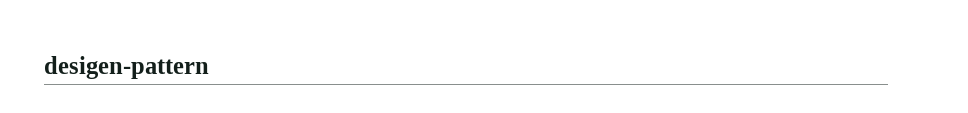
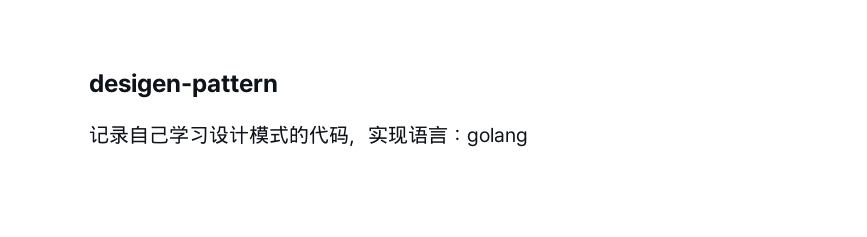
(209, 67) none -> [89,125,528,147] // 记录自己学习设计模式的代码，实现语言：golang

